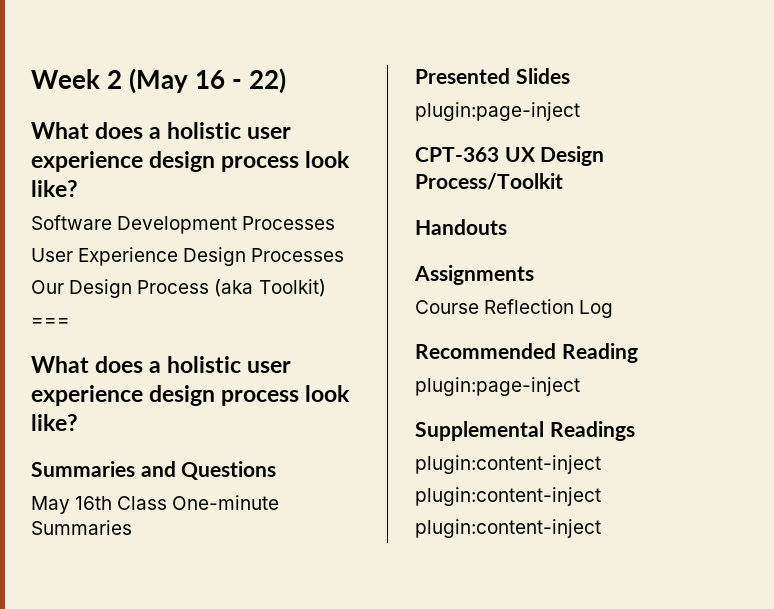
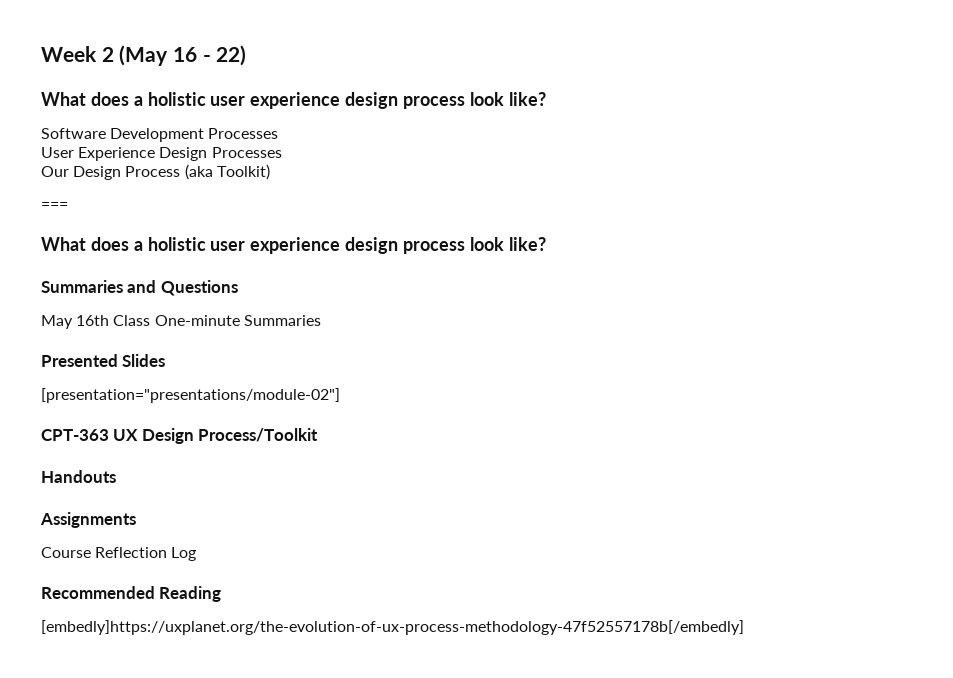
[415,102,580,121] plugin:page-inject -> [41,388,340,403] [presentation="presentations/module-02"]
[415,377,580,396] [415,421,635,441] [415,455,601,474] [415,487,601,506] [415,519,601,538] plugin:page-inject // Supplemental Readings // plugin:content-inject // plugin:content-inject // plugin:content-inject -> [41,620,744,635] [embedly]https://uxplanet.org/the-evolution-of-ux-process-methodology-47f52557178b[/embedly]

